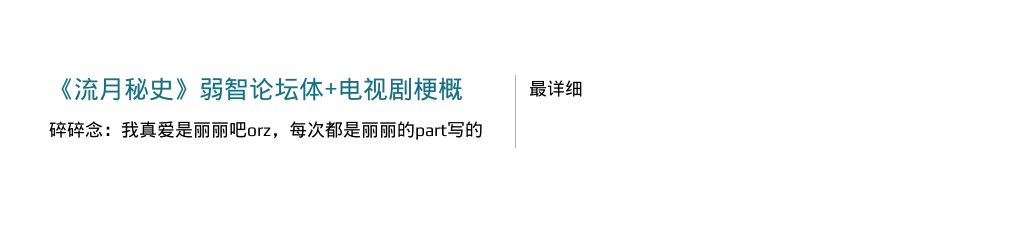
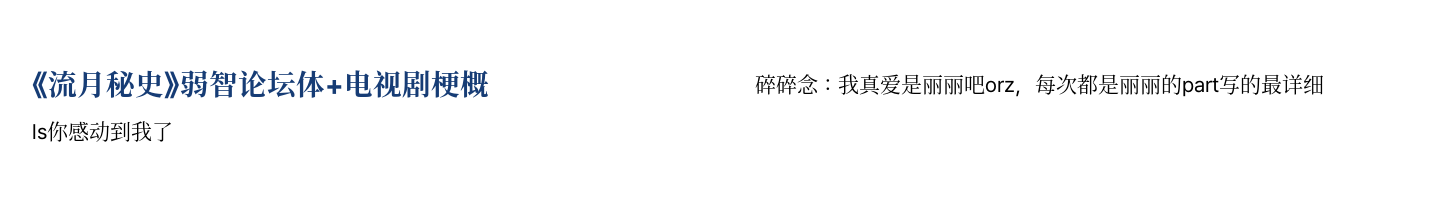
(463, 89) none -> [32,121,173,142] // ls你感动到我了

